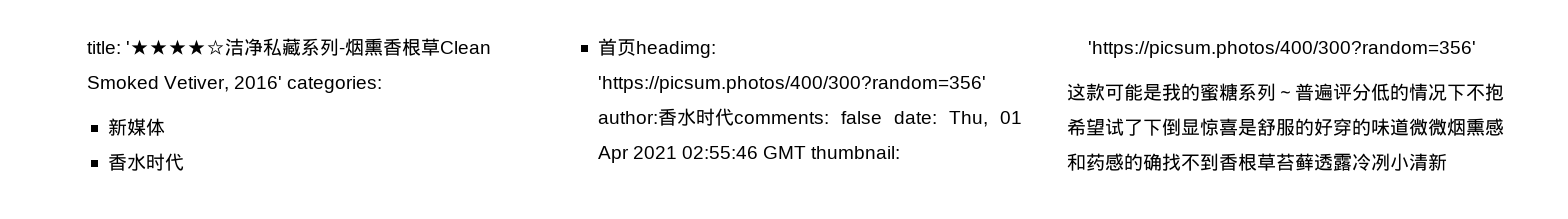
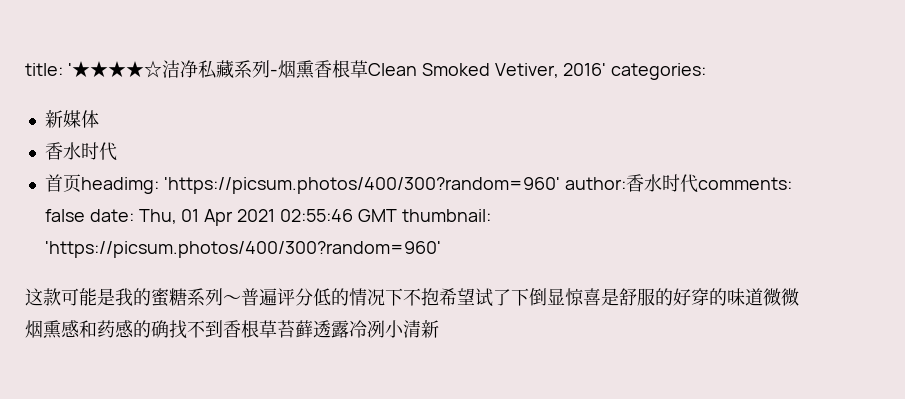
[597,76,986,93] 'https://picsum.photos/400/300?random=356' -> [163,177,560,194] 'https://picsum.photos/400/300?random=960'
[1087,41,1476,58] 'https://picsum.photos/400/300?random=356' -> [44,241,441,258] 'https://picsum.photos/400/300?random=960'

